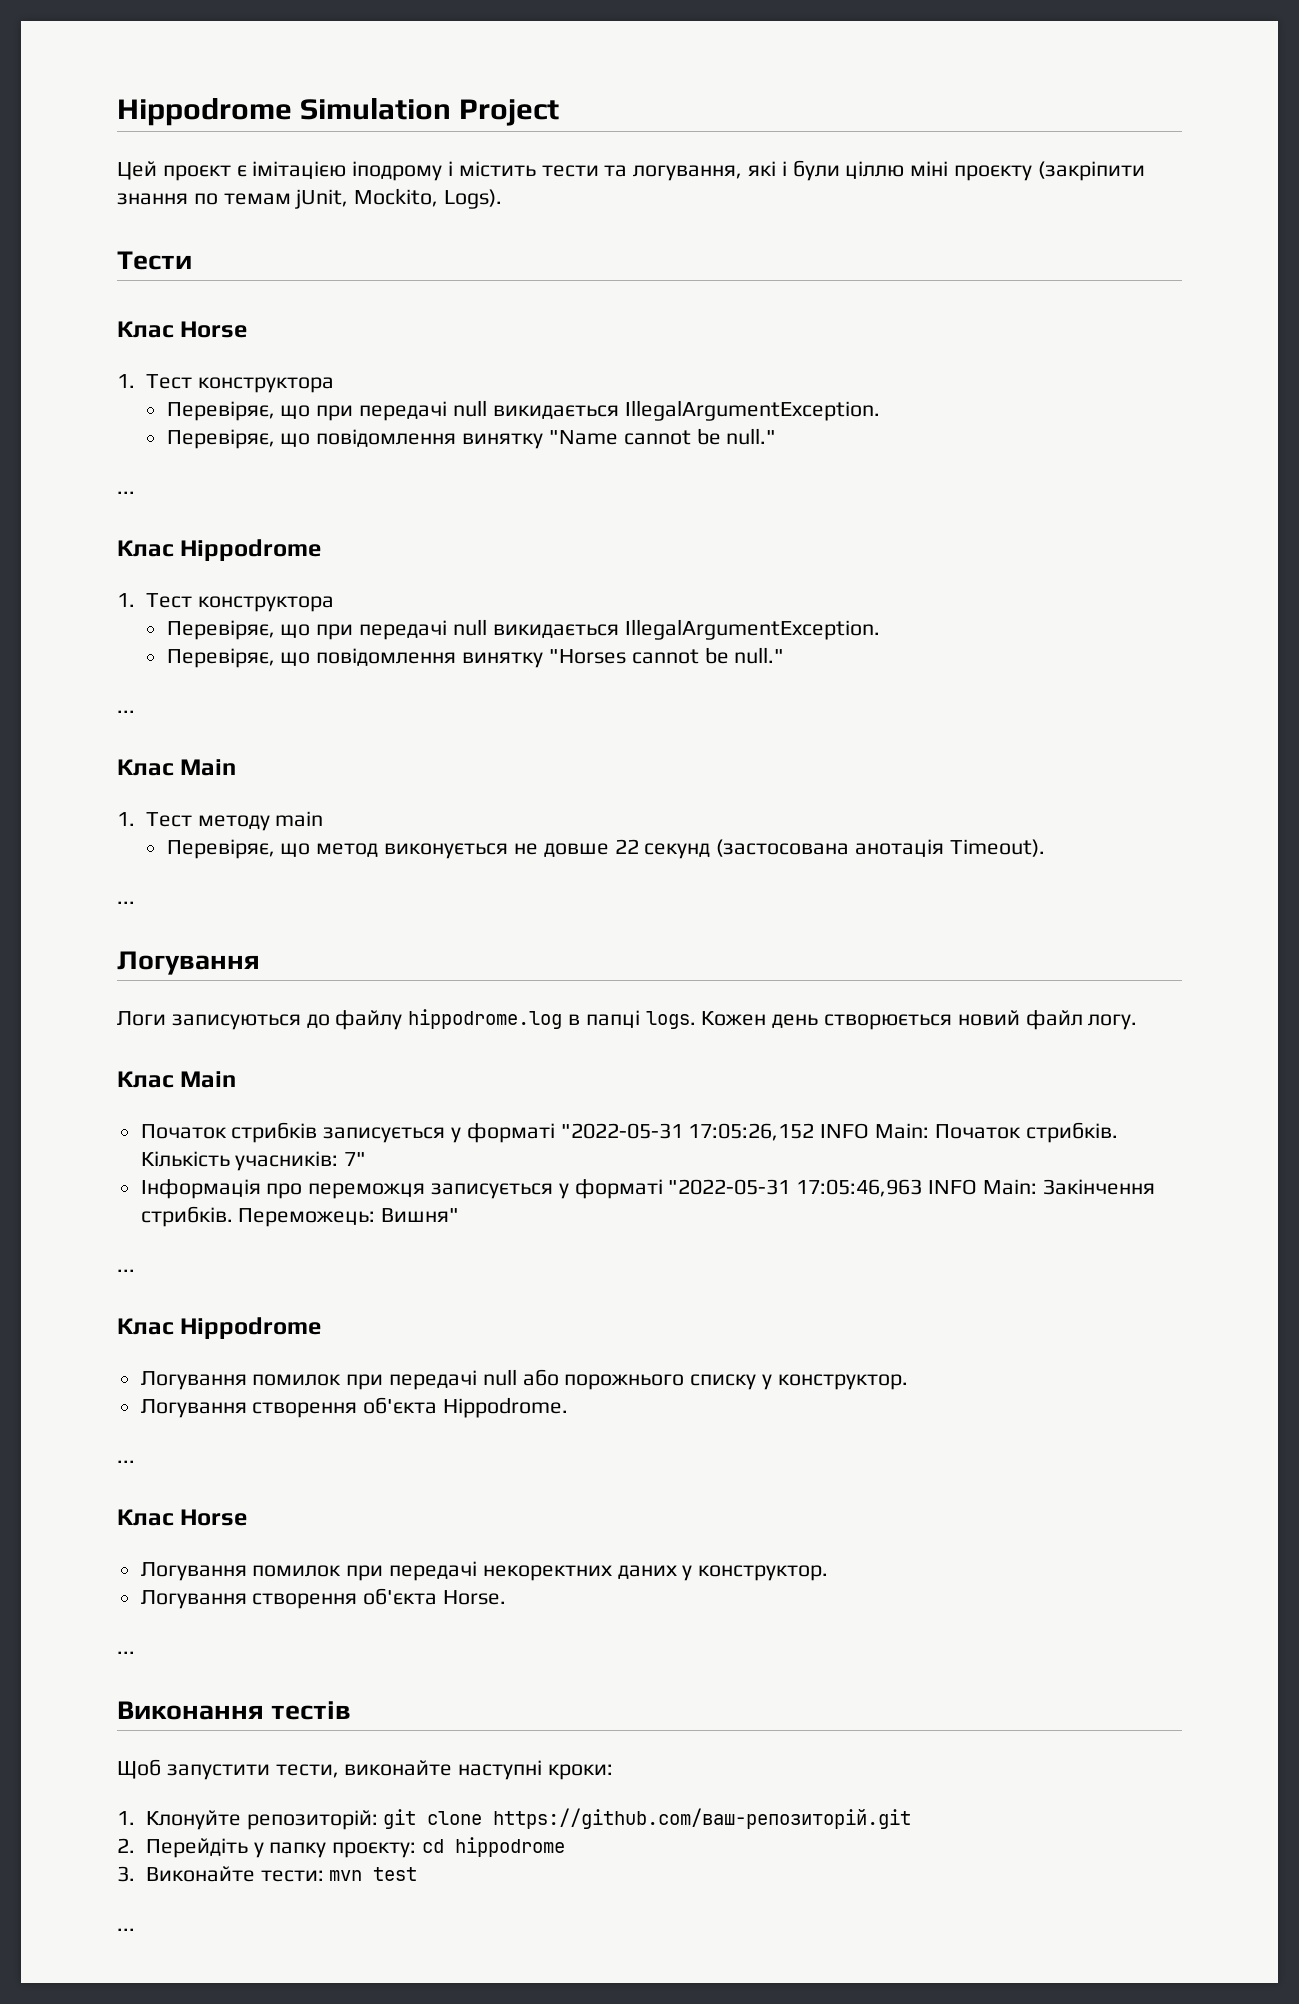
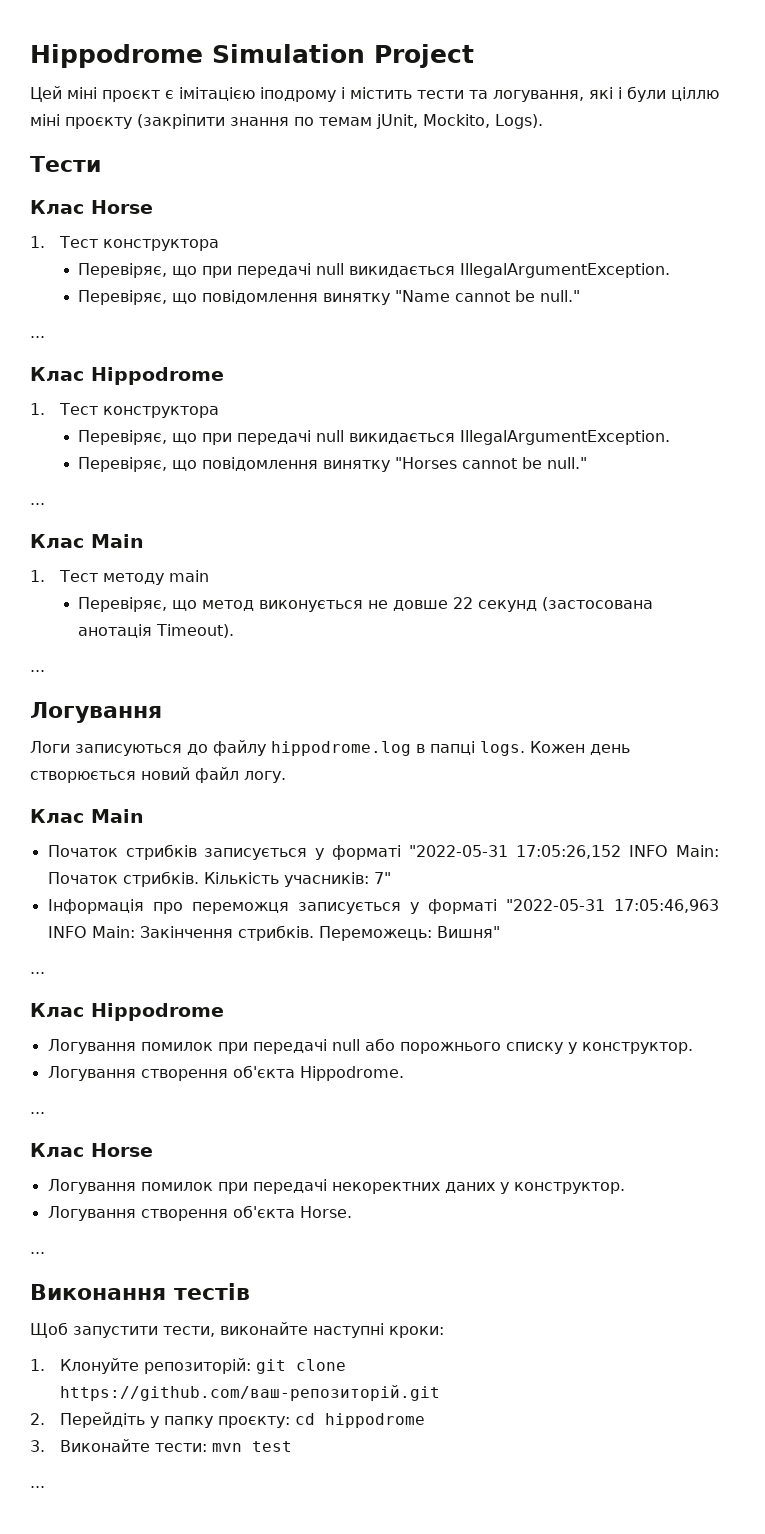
(157, 170) none -> [67,87,97,99] міні

